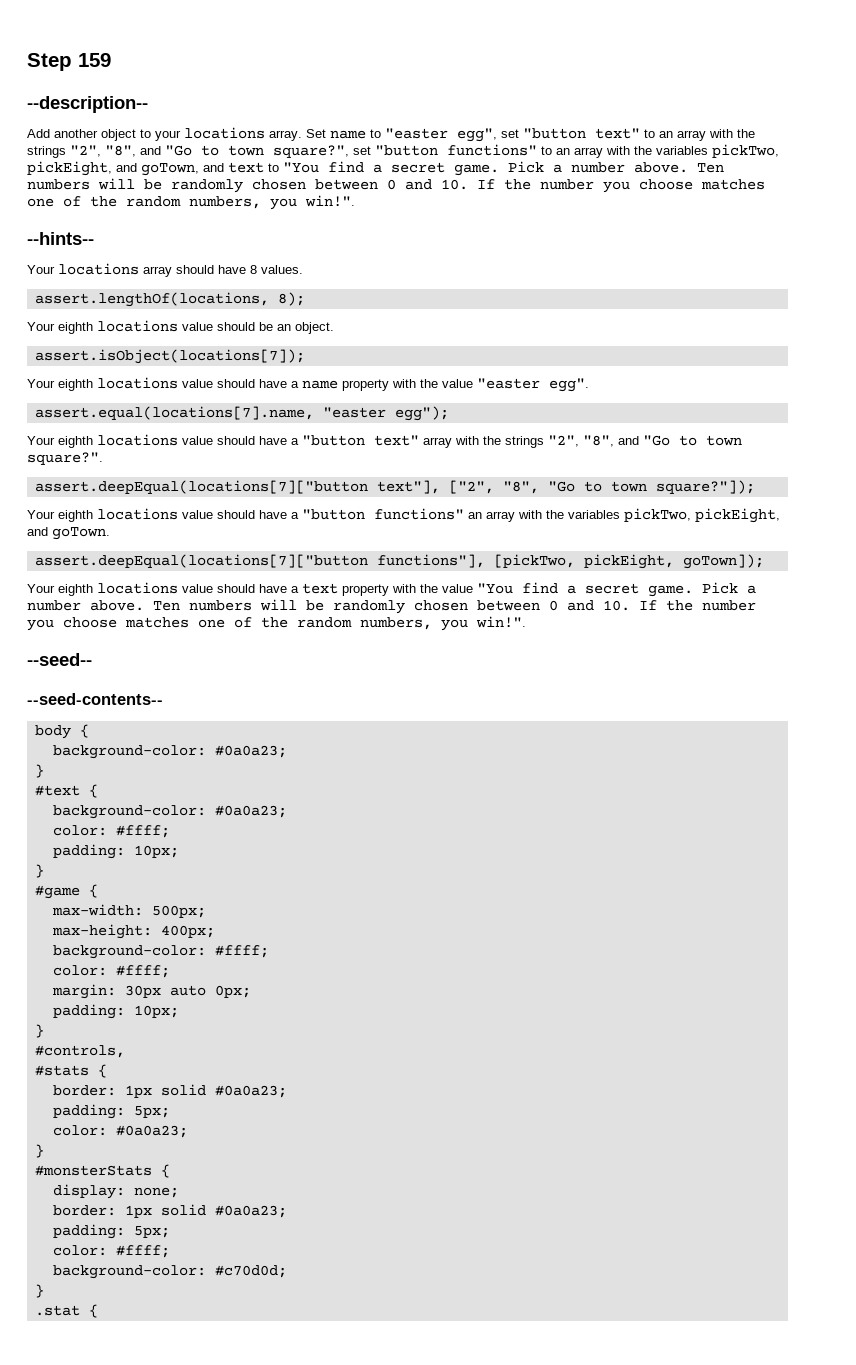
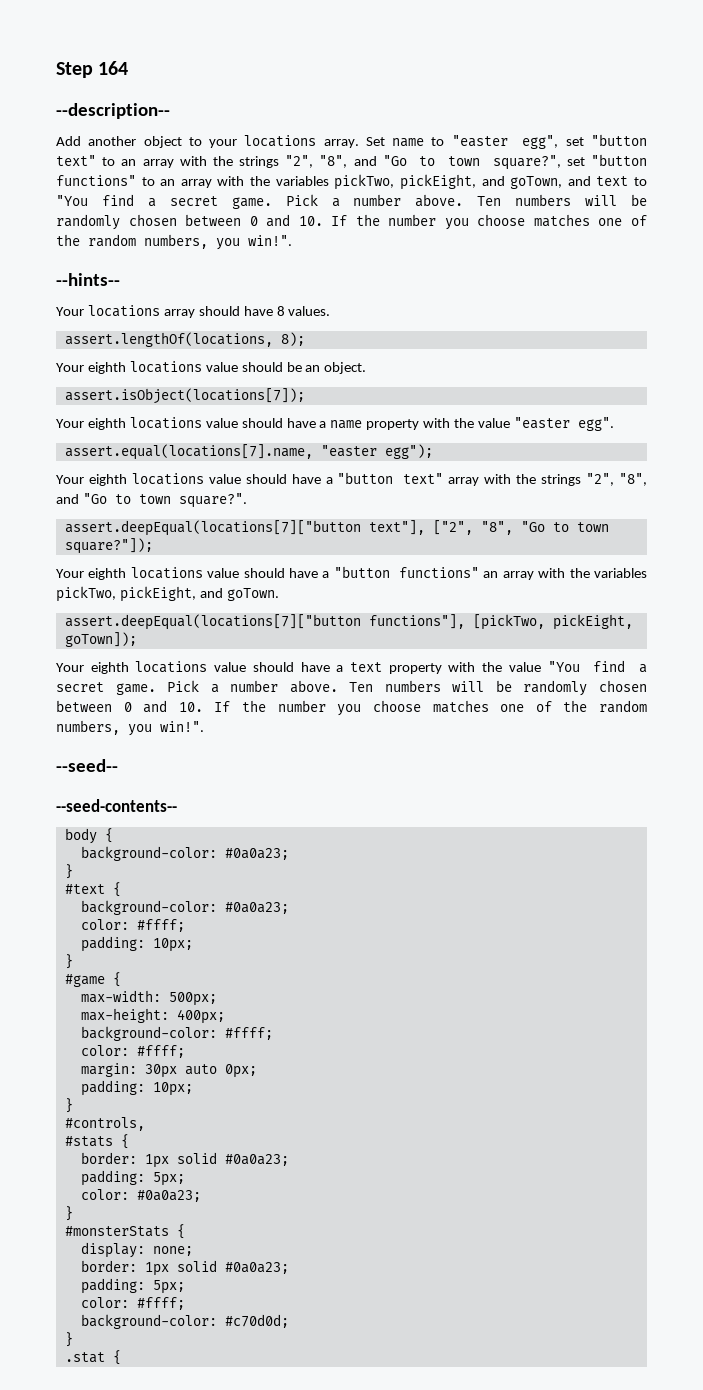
[78,53,111,67] 159 -> [98,61,129,75] 164

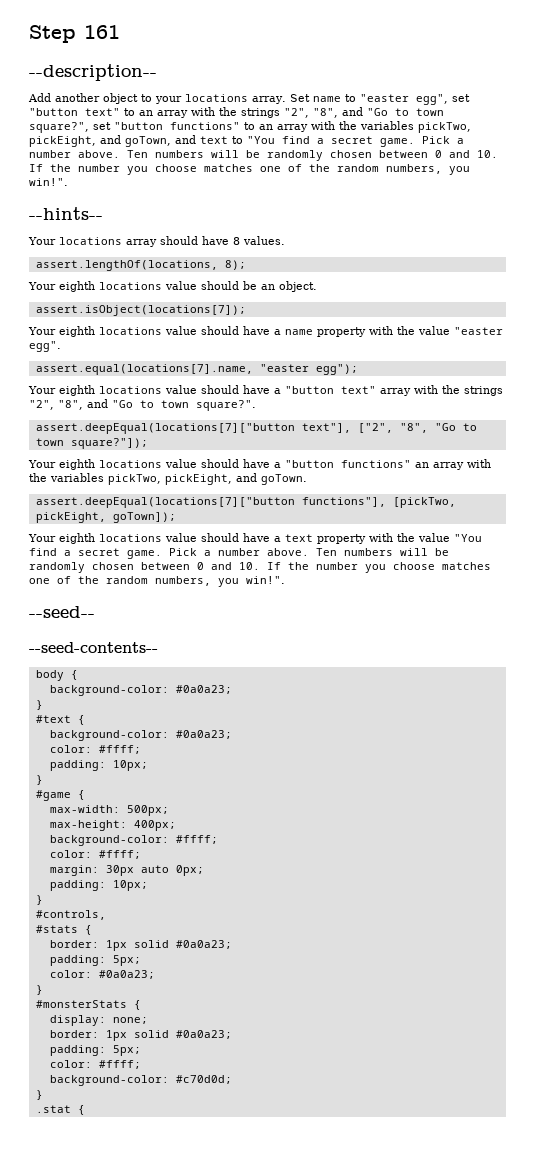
[98,61,129,75] 164 -> [84,25,120,39] 161

